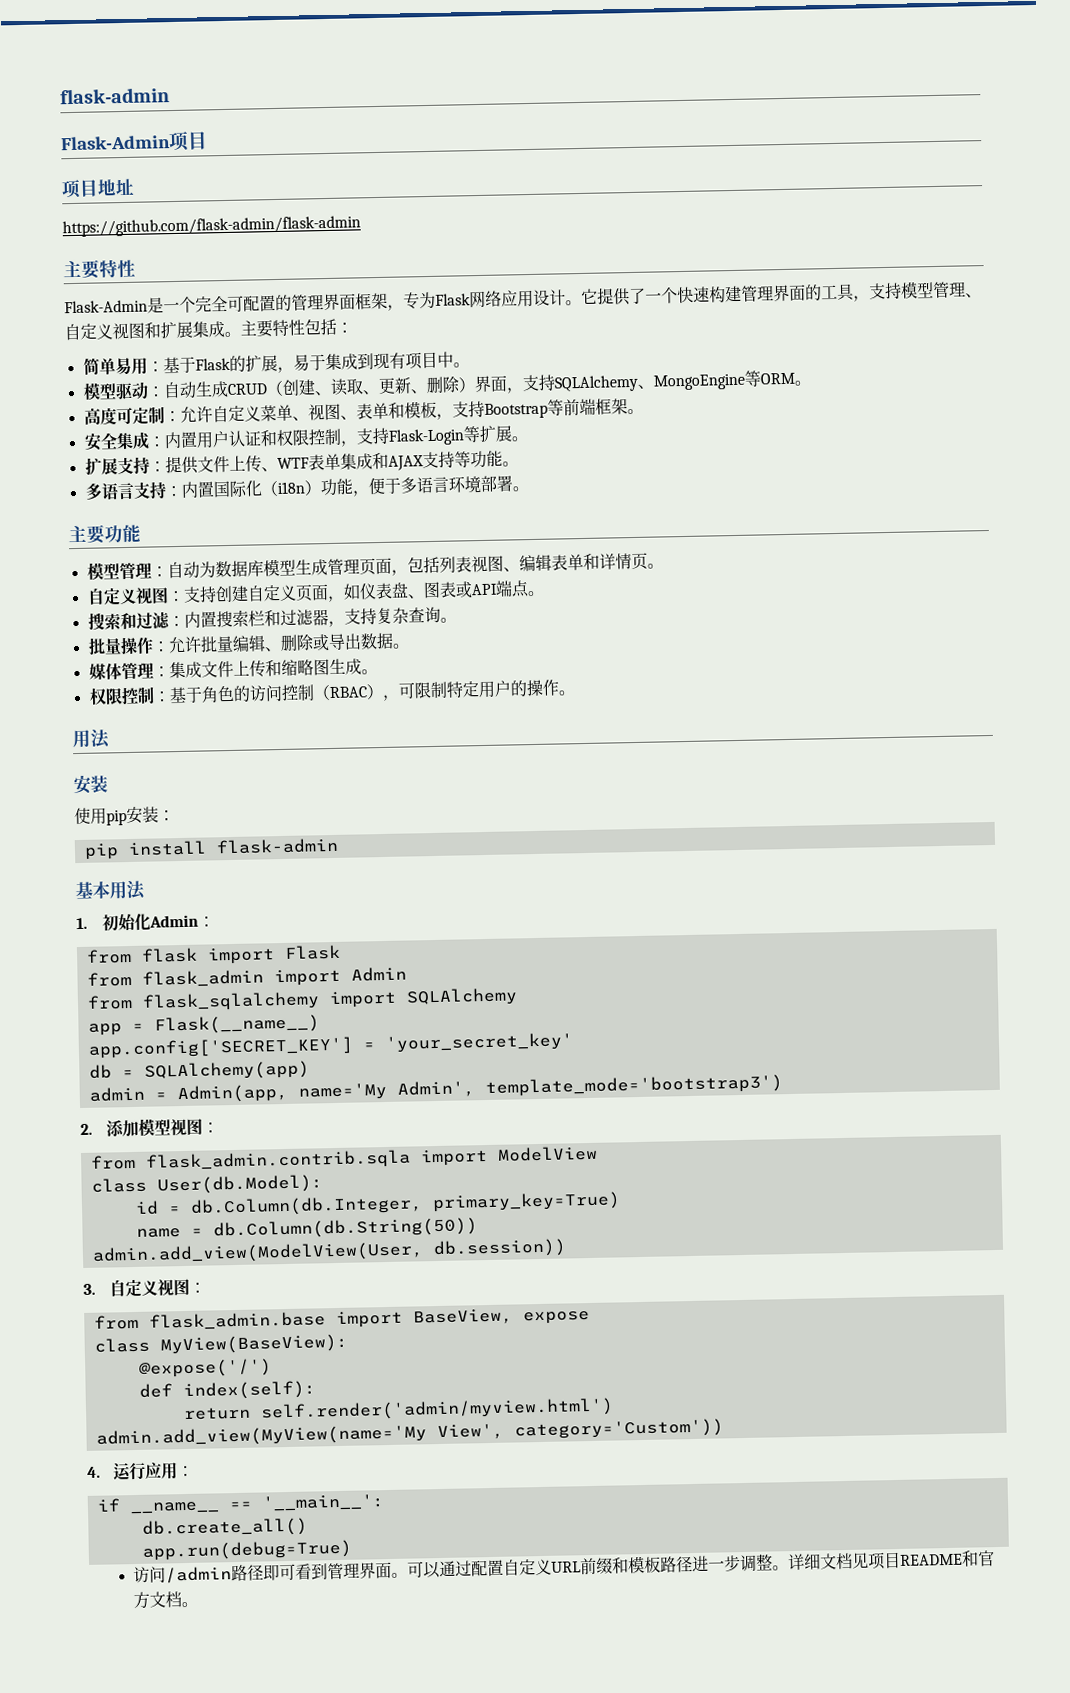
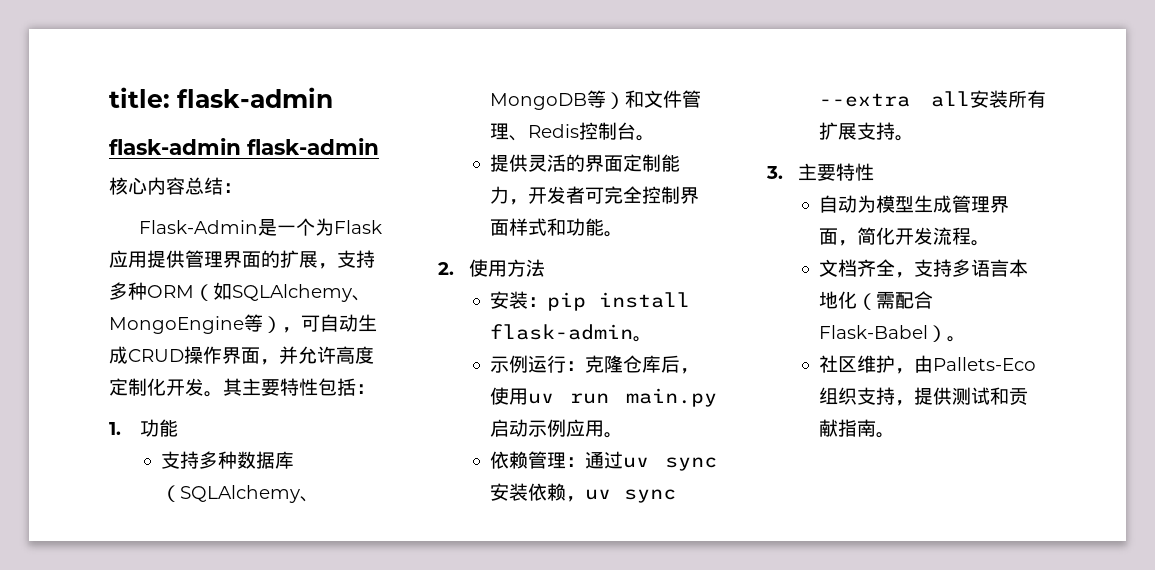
[59,87,170,105] [60,131,208,152] [61,178,135,199] [62,215,361,238] [63,259,136,279] [64,281,982,314] [64,318,353,341] [82,351,470,376] [82,370,811,400] [83,398,644,426] [83,425,529,451] [84,450,519,476] [84,475,529,501] [68,524,141,544] [86,552,664,581] [86,580,545,606] [87,606,457,631] [87,632,410,655] [88,658,378,681] [88,679,576,706] [72,729,110,749] [73,774,108,795] [74,806,175,826] [83,837,339,860] [75,880,146,901] [76,913,216,932] [85,944,341,965] [86,966,407,988] [86,987,518,1012] [87,1014,320,1036] [87,1032,574,1059] [88,1060,310,1081] [88,1074,783,1104] [80,1118,220,1137] [90,1145,598,1172] [90,1174,323,1195] [134,1191,621,1217] [135,1217,478,1240] [91,1238,567,1265] [83,1278,207,1298] [93,1308,590,1331] [93,1333,348,1355] [138,1358,272,1378] [138,1380,316,1401] [183,1397,614,1422] [95,1418,724,1448] [87,1462,195,1481] [96,1494,385,1515] [141,1517,308,1538] [141,1539,352,1561] [133,1550,996,1584] [133,1591,183,1610] flask-admin // Flask-Admin项目 // 项目地址 // https://github.com/flask-admin/flask-admin // 主要特性 // Flask-Admin是一个完全可配置的管理界面框架，专为Flask网络应用设计。它提供了一个快速构建管理界面的工具，支持模型管理、自定义视图和扩展集成。主要特性包括： // 简单易用：基于Flask的扩展，易于集成到现有项目中。 // 模型驱动：自动生成CRUD（创建、读取、更新、删除）界面，支持SQLAlchemy、MongoEngine等ORM。 // 高度可定制：允许自定义菜单、视图、表单和模板，支持Bootstrap等前端框架。 // 安全集成：内置用户认证和权限控制，支持Flask-Login等扩展。 // 扩展支持：提供文件上传、WTF表单集成和AJAX支持等功能。 // 多语言支持：内置国际化（i18n）功能，便于多语言环境部署。 // 主要功能 // 模型管理：自动为数据库模型生成管理页面，包括列表视图、编辑表单和详情页。 // 自定义视图：支持创建自定义页面，如仪表盘、图表或API端点。 // 搜索和过滤：内置搜索栏和过滤器，支持复杂查询。 // 批量操作：允许批量编辑、删除或导出数据。 // 媒体管理：集成文件上传和缩略图生成。 // 权限控制：基于角色的访问控制（RBAC），可限制特定用户的操作。 // 用法 // 安装 // 使用pip安装： // pip install flask-admin // 基本用法 // 1.初始化Admin： // from flask import Flask // from flask_admin import Admin // from flask_sqlalchemy import SQLAlchemy // app = Flask(__name__) // app.config['SECRET_KEY'] = 'your_secret_key' // db = SQLAlchemy(app) // admin = Admin(app, name='My Admin', template_mode='bootstrap3') // 2.添加模型视图： // from flask_admin.contrib.sqla import ModelView // class User(db.Model): // id = db.Column(db.Integer, primary_key=True) // name = db.Column(db.String(50)) // admin.add_view(ModelView(User, db.session)) // 3.自定义视图： // from flask_admin.base import BaseView, expose // class MyView(BaseView): // @expose('/') // def index(self): // return self.render('admin/myview.html') // admin.add_view(MyView(name='My View', category='Custom')) // 4.运行应用： // if __name__ == '__main__': // db.create_all() // app.run(debug=True) // 访问/admin路径即可看到管理界面。可以通过配置自定义URL前缀和模板路径进一步调整。详细文档见项目README和官方文档 -> [109,87,333,108] [109,138,379,155] [109,177,242,195] [138,218,382,236] [109,250,375,269] [109,282,371,302] [109,314,377,334] [109,346,374,365] [109,378,375,397] [109,419,179,437] [160,451,294,469] [160,485,319,503] [489,90,701,110] [489,122,655,141] [489,154,680,172] [489,186,699,205] [489,218,623,237] [438,259,546,277] [489,291,690,311] [489,324,652,342] [489,355,699,374] [489,387,717,407] [489,419,623,438] [489,451,717,471] [489,483,676,503] [818,90,1046,108] [818,122,914,141] [766,163,875,181] [818,195,1009,213] [818,227,990,246] [818,259,1028,278] [818,291,933,310] [818,325,966,342] [818,355,1036,374] [818,387,1028,406] [818,419,876,437] title: flask-admin // flask-admin flask-admin // 核心内容总结： // Flask-Admin是一个为Flask应用提供管理界面的扩展，支持多种ORM（如SQLAlchemy、MongoEngine等），可自动生成CRUD操作界面，并允许高度定制化开发。其主要特性包括： // 1.功能 // 支持多种数据库（SQLAlchemy、MongoDB等）和文件管理、Redis控制台。 // 提供灵活的界面定制能力，开发者可完全控制界面样式和功能。 // 2.使用方法 // 安装：pip install flask-admin。 // 示例运行：克隆仓库后，使用uv run main.py启动示例应用。 // 依赖管理：通过uv sync安装依赖，uv sync --extra all安装所有扩展支持。 // 3.主要特性 // 自动为模型生成管理界面，简化开发流程。 // 文档齐全，支持多语言本地化（需配合Flask-Babel）。 // 社区维护，由Pallets-Eco组织支持，提供测试和贡献指南

